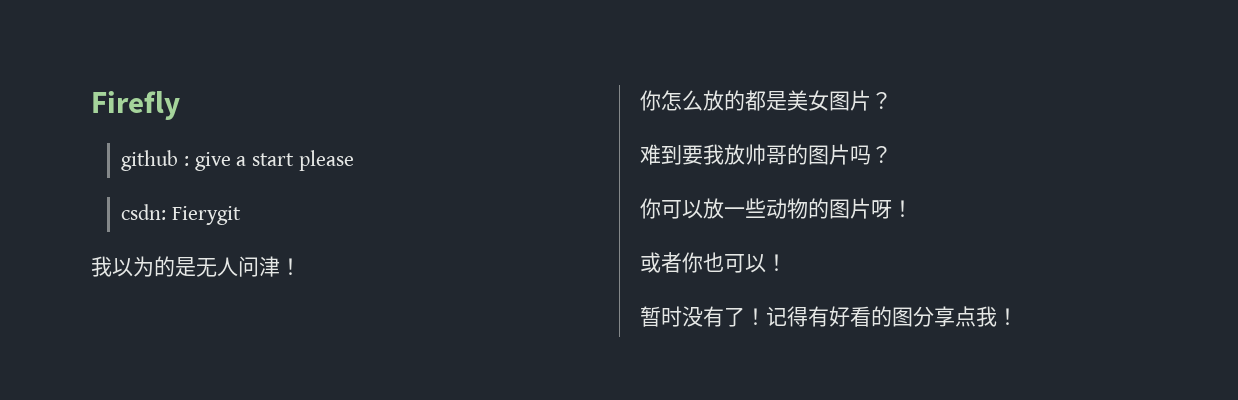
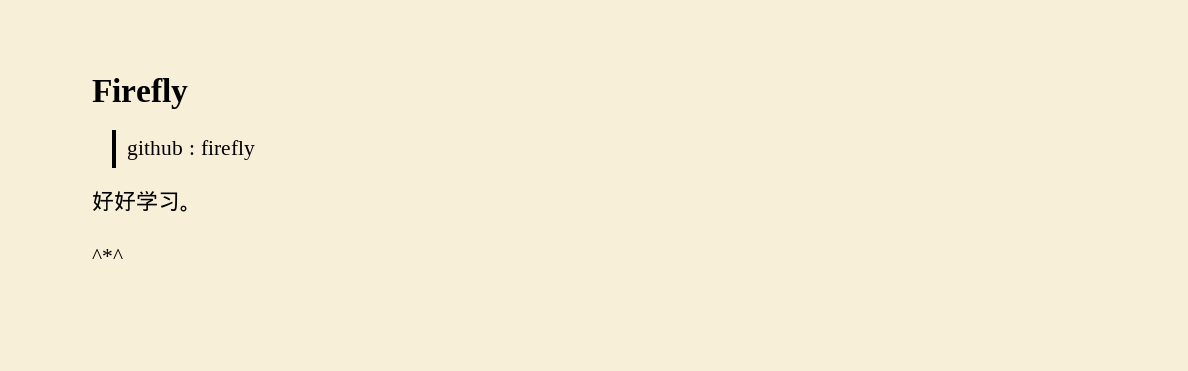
[194,150,354,171] [121,204,241,225] [91,256,301,277] [640,90,892,111] [640,144,892,165] [640,198,913,219] [640,252,787,273] [640,306,1018,327] give a start please // csdn: Fierygit // 我以为的是无人问津！ // 你怎么放的都是美女图片？ // 难到要我放帅哥的图片吗？ // 你可以放一些动物的图片呀！ // 或者你也可以！ // 暂时没有了！记得有好看的图分享点我！ -> [201,140,256,160] [92,191,202,212] [92,249,123,263] firefly // 好好学习。 // ^*^

